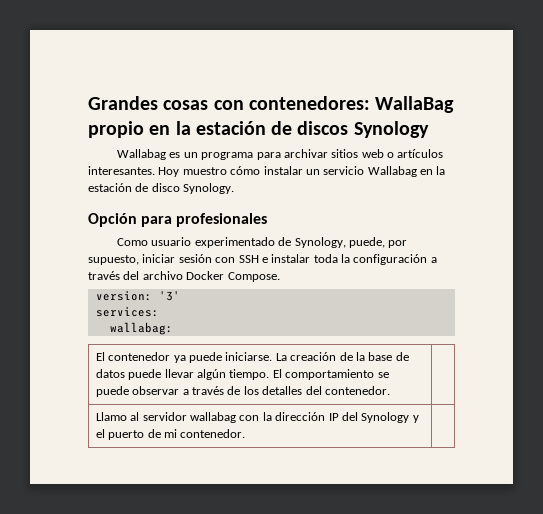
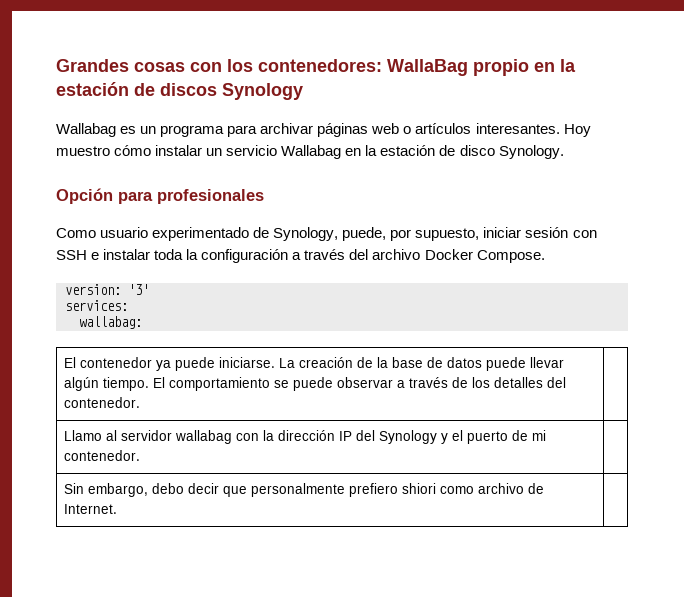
(244, 105) none -> [227,59,253,72] los
[331,149,359,158] sitios -> [317,123,369,137] páginas
(246, 433) none -> [64,483,545,497] [64,504,118,514] // Sin embargo, debo decir que personalmente prefiero shiori como archivo de Internet. |

